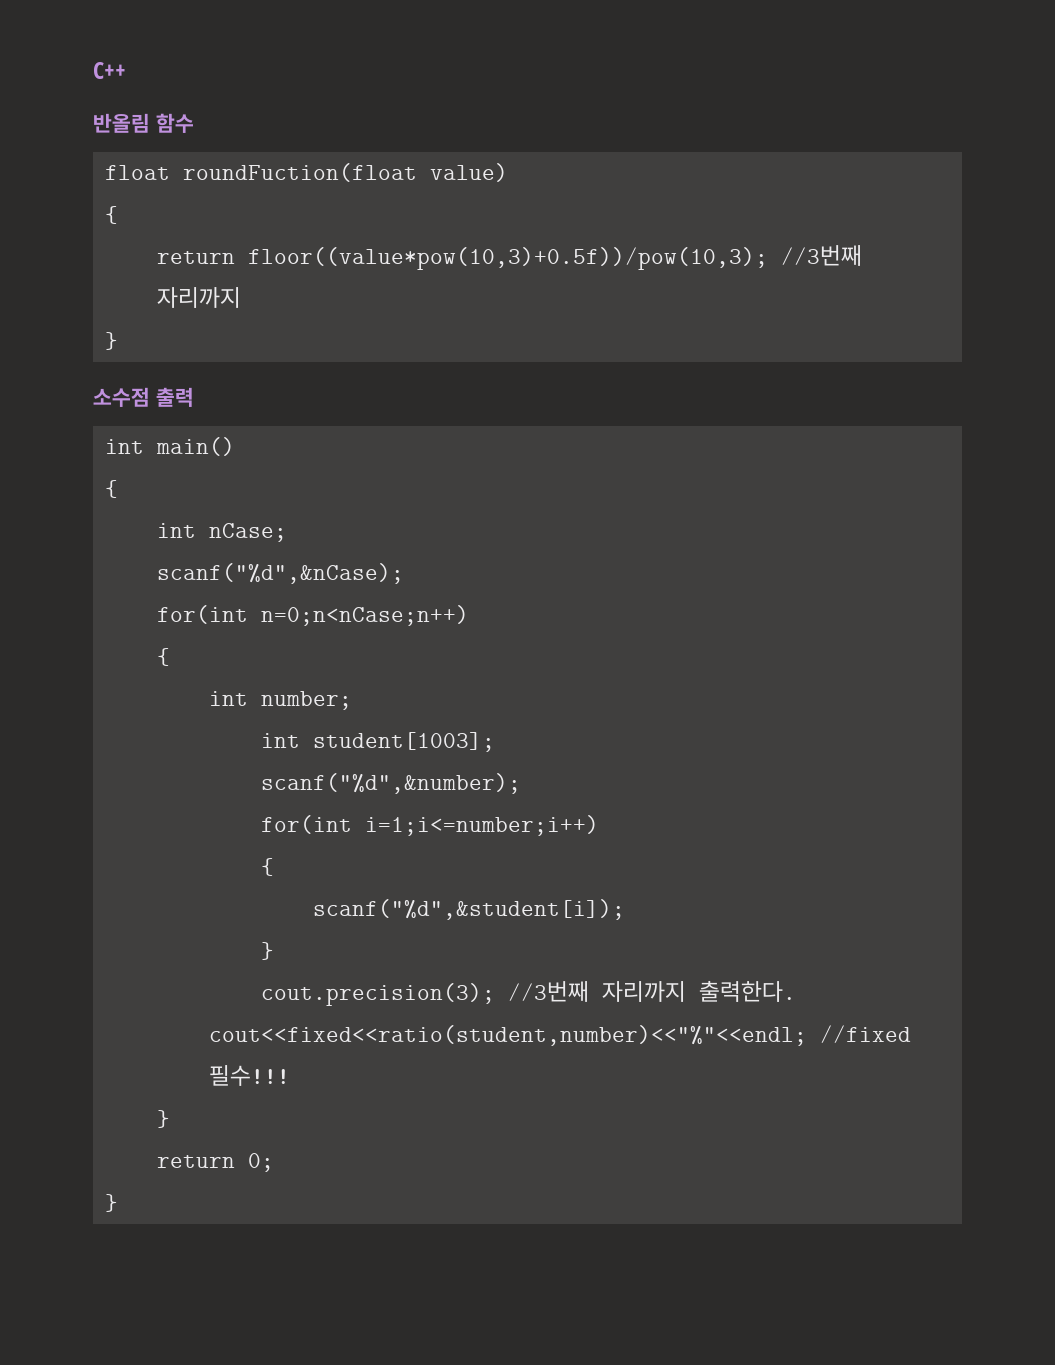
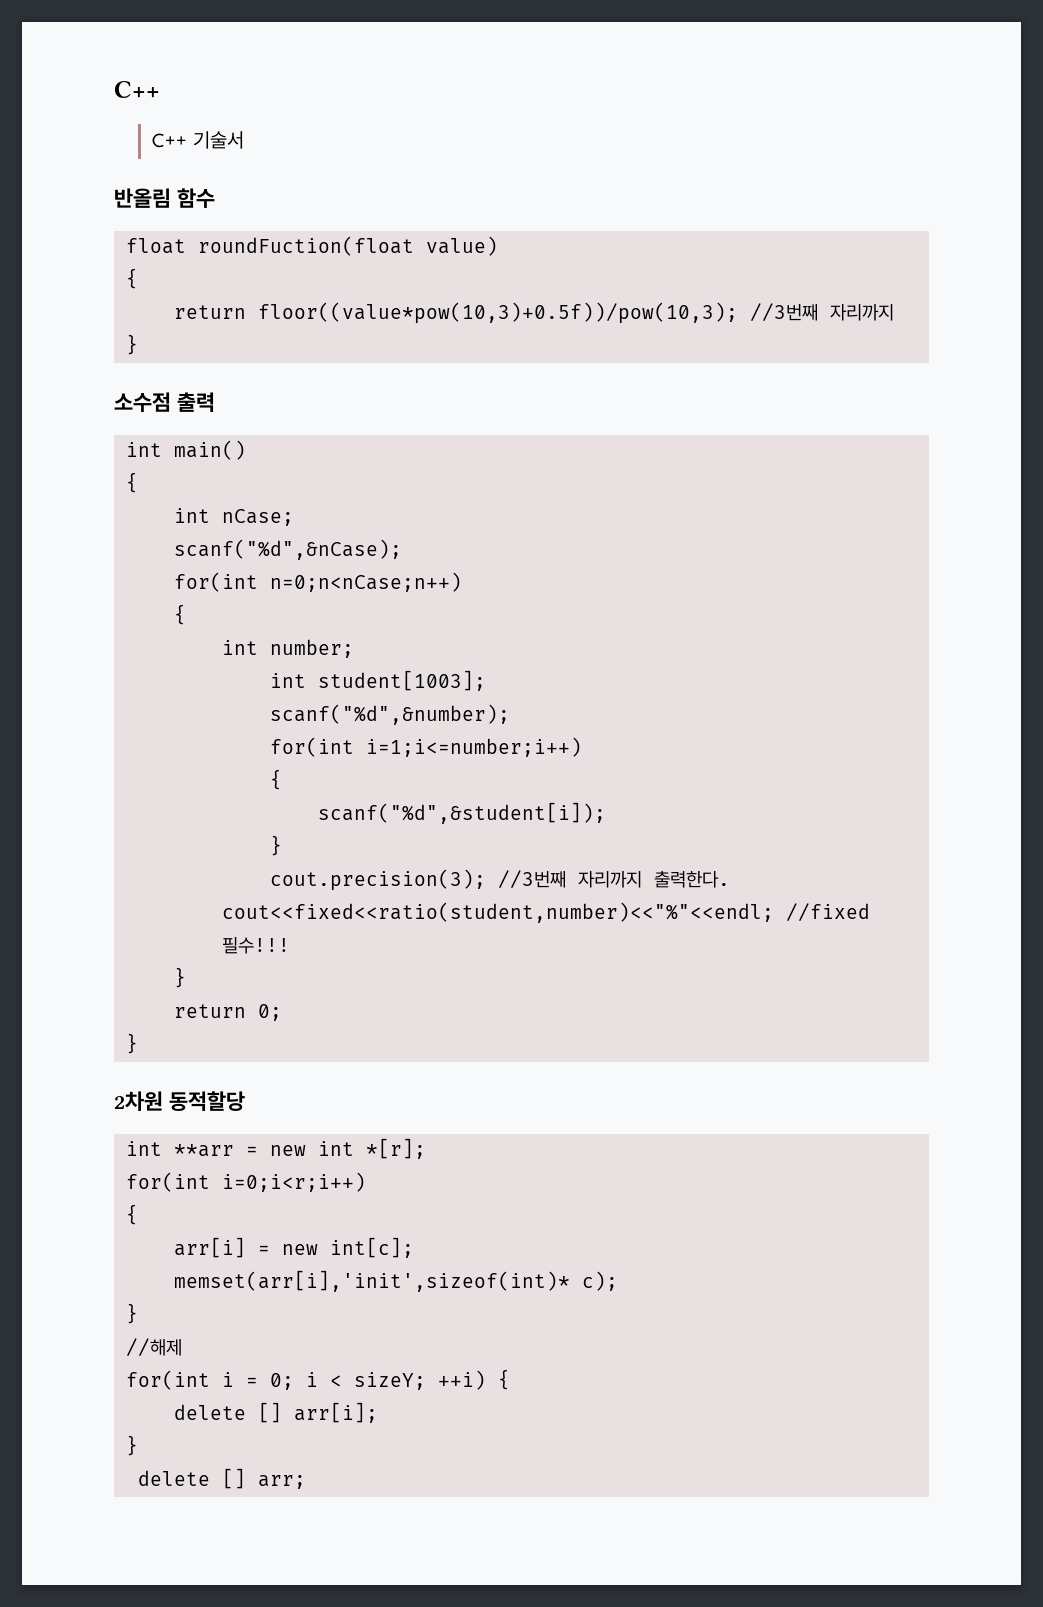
[93,62,126,79] C++ -> [114,81,160,98] [152,131,244,149] C++ // C++ 기술서
(118, 1203) none -> [114,1091,245,1111] [126,1138,426,1159] [126,1172,366,1192] [126,1204,138,1225] [174,1237,414,1258] [174,1270,618,1292] [126,1303,138,1324] [126,1338,182,1356] [126,1369,510,1390] [174,1402,378,1423] [126,1435,138,1456] [138,1468,306,1489] // 2차원 동적할당 // int **arr = new int *[r]; // for(int i=0;i<r;i++) // { // arr[i] = new int[c]; // memset(arr[i],'init',sizeof(int)* c); // } // //해제 // for(int i = 0; i < sizeY; ++i) { // delete [] arr[i]; // } // delete [] arr;

